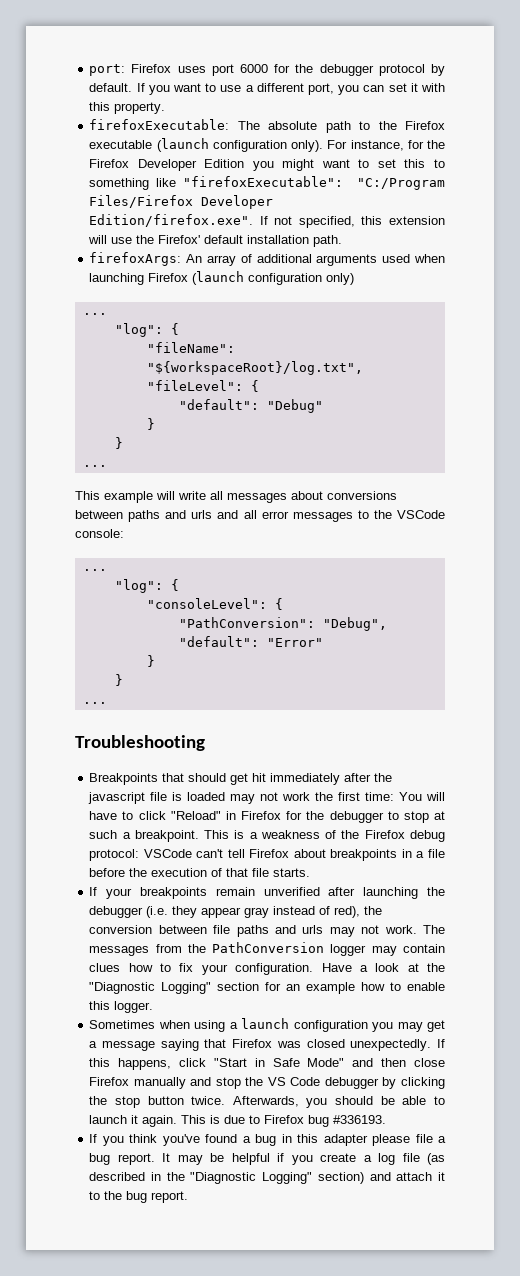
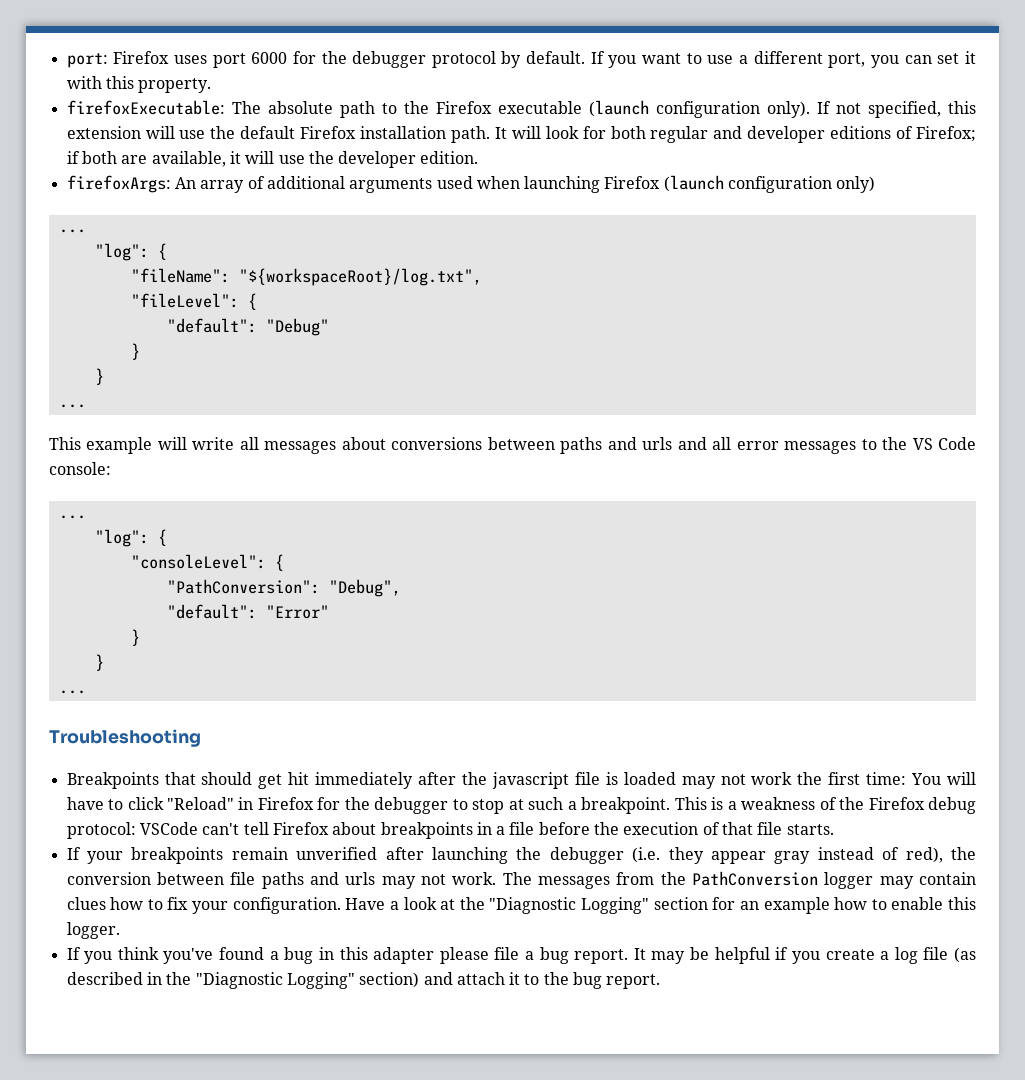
[327,140,445,151] [89,159,445,171] [89,176,445,190] [89,195,274,209] [89,214,254,227] For instance, for the Firefox Developer Edition you might want to set this to something like "firefoxExecutable": "C:/Program Files/Firefox Developer Edition/firefox.exe". -> (810, 109) none
[158,235,244,244] Firefox' default -> [240,126,357,139] default Firefox
(343, 241) none -> [494,126,977,143] [66,151,479,168] It will look for both regular and developer editions of Firefox; if both are available, it will use the developer edition.
[397,510,445,519] VSCode -> [912,437,977,450] VS Code
[89,1018,445,1032] [89,1039,445,1051] [89,1058,445,1070] [89,1077,445,1089] [89,1096,445,1108] [89,1115,387,1127] // Sometimes when using a launch configuration you may get a message saying that Firefox was closed unexpectedly. If this happens, click "Start in Safe Mode" and then close Firefox manually and stop the VS Code debugger by clicking the stop button twice. Afterwards, you should be able to launch it again. This is due to Firefox bug #336193. -> (120, 930) none

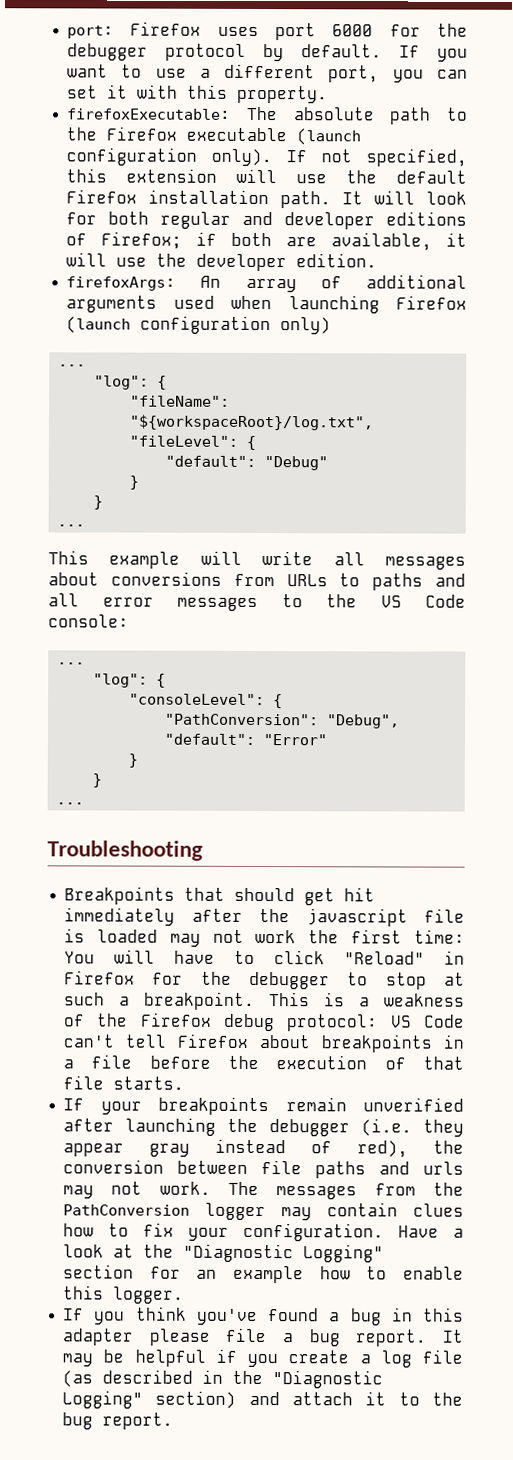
[487,437,673,454] between paths and urls -> [233,573,424,591] from URLs to paths
[139,822,198,835] VSCode -> [390,1014,465,1028] VS Code

